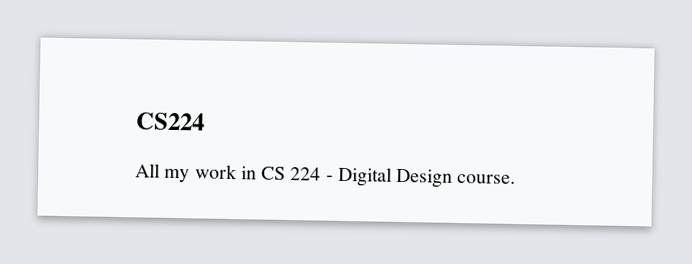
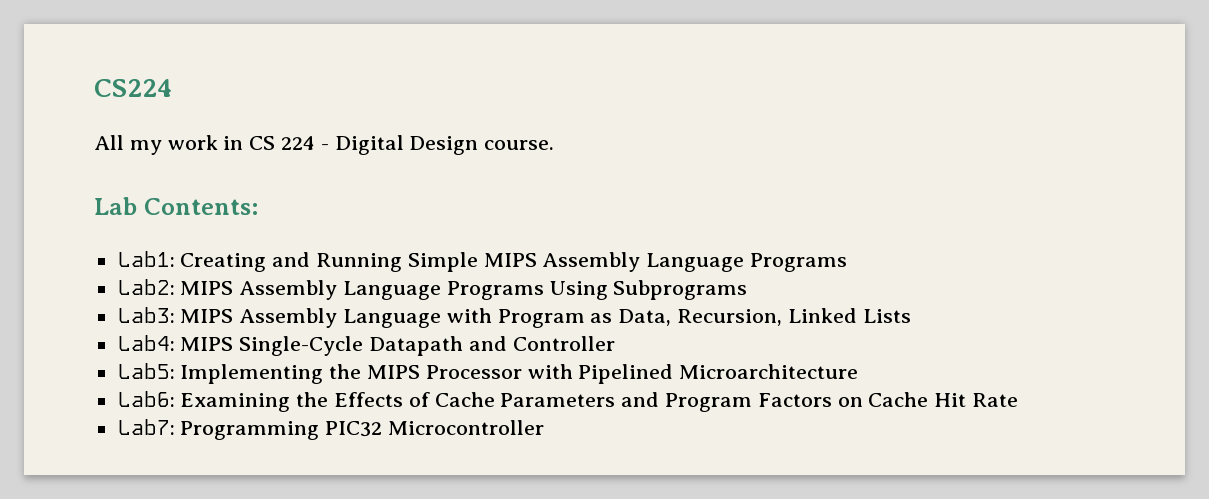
(517, 179) none -> [94,197,259,215] [117,251,848,272] [117,279,748,300] [117,307,911,328] [117,335,615,356] [117,363,859,384] [117,391,1019,412] [117,419,545,440] // Lab Contents: // Lab1: Creating and Running Simple MIPS Assembly Language Programs // Lab2: MIPS Assembly Language Programs Using Subprograms // Lab3: MIPS Assembly Language with Program as Data, Recursion, Linked Lists // Lab4: MIPS Single-Cycle Datapath and Controller // Lab5: Implementing the MIPS Processor with Pipelined Microarchitecture // Lab6: Examining the Effects of Cache Parameters and Program Factors on Cache Hit Rate // Lab7: Programming PIC32 Microcontroller

